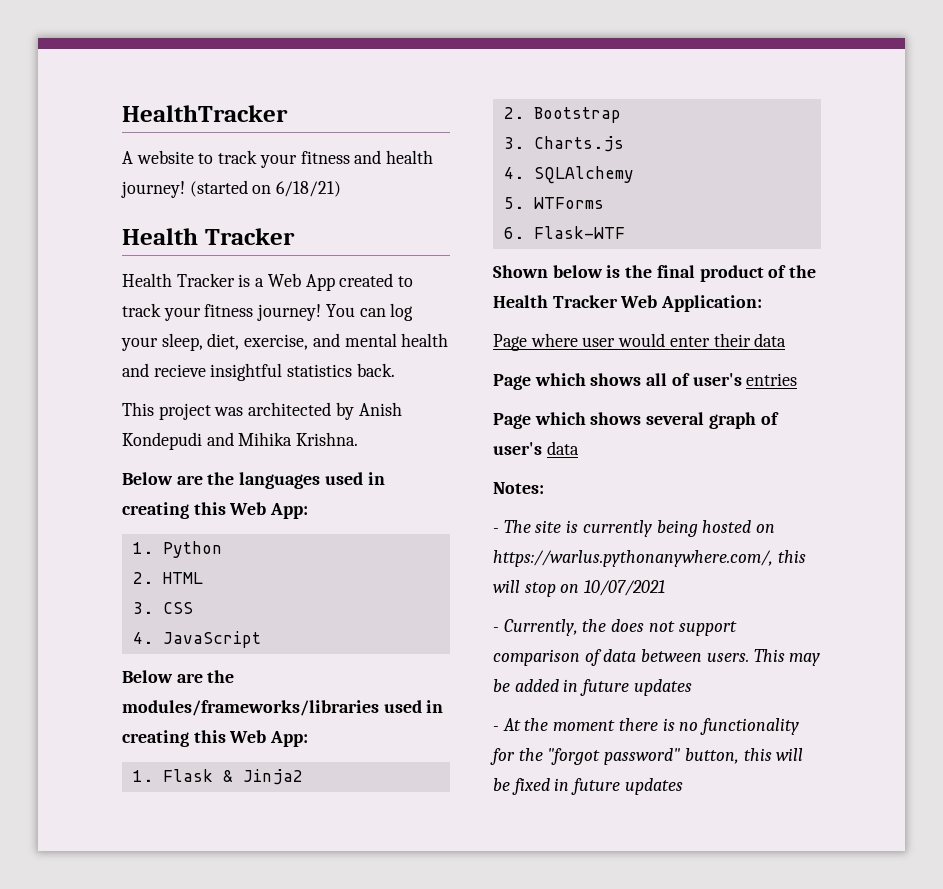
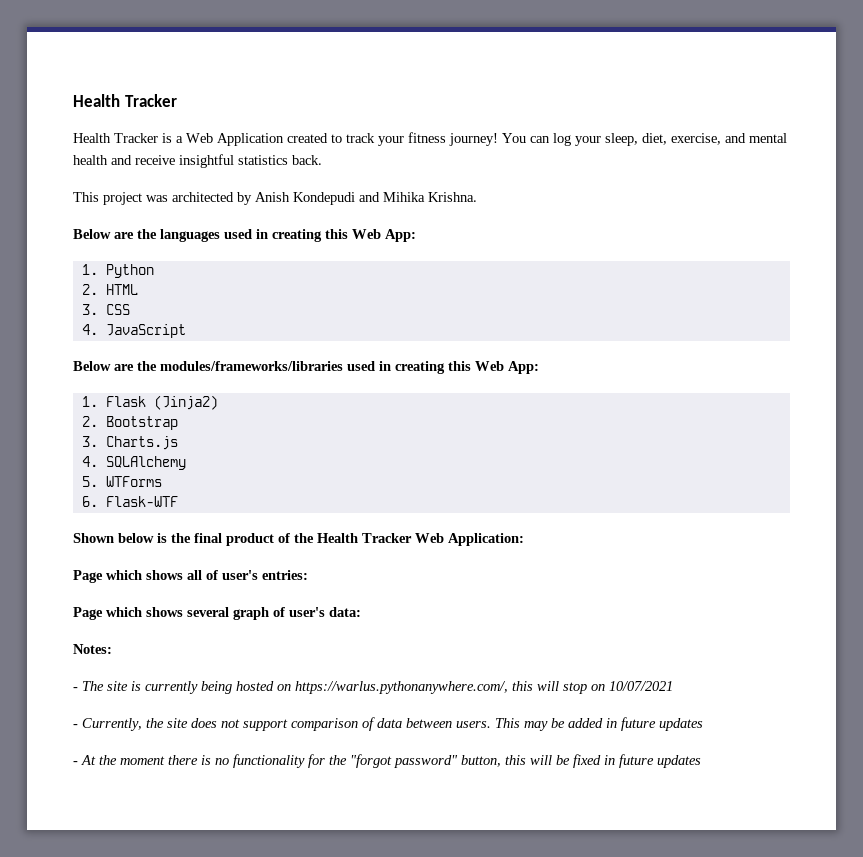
[122,105,288,122] [122,150,434,168] [121,180,342,198] HealthTracker // A website to track your fitness and health journey! (started on 6/18/21) // -> (73, 100) none
[305,274,335,291] App -> [217,133,284,146] Application
[153,364,206,377] recieve -> [135,155,175,165] receive
[222,769,303,785] & Jinja2 -> [153,395,218,410] (Jinja2)
[493,333,787,351] // Page where user would enter their data -> (524, 539) none
[746,373,798,386] entries -> [262,570,308,580] entries:
[546,441,579,455] data -> [329,607,361,617] data:
(607, 625) none -> [167,718,188,728] site

